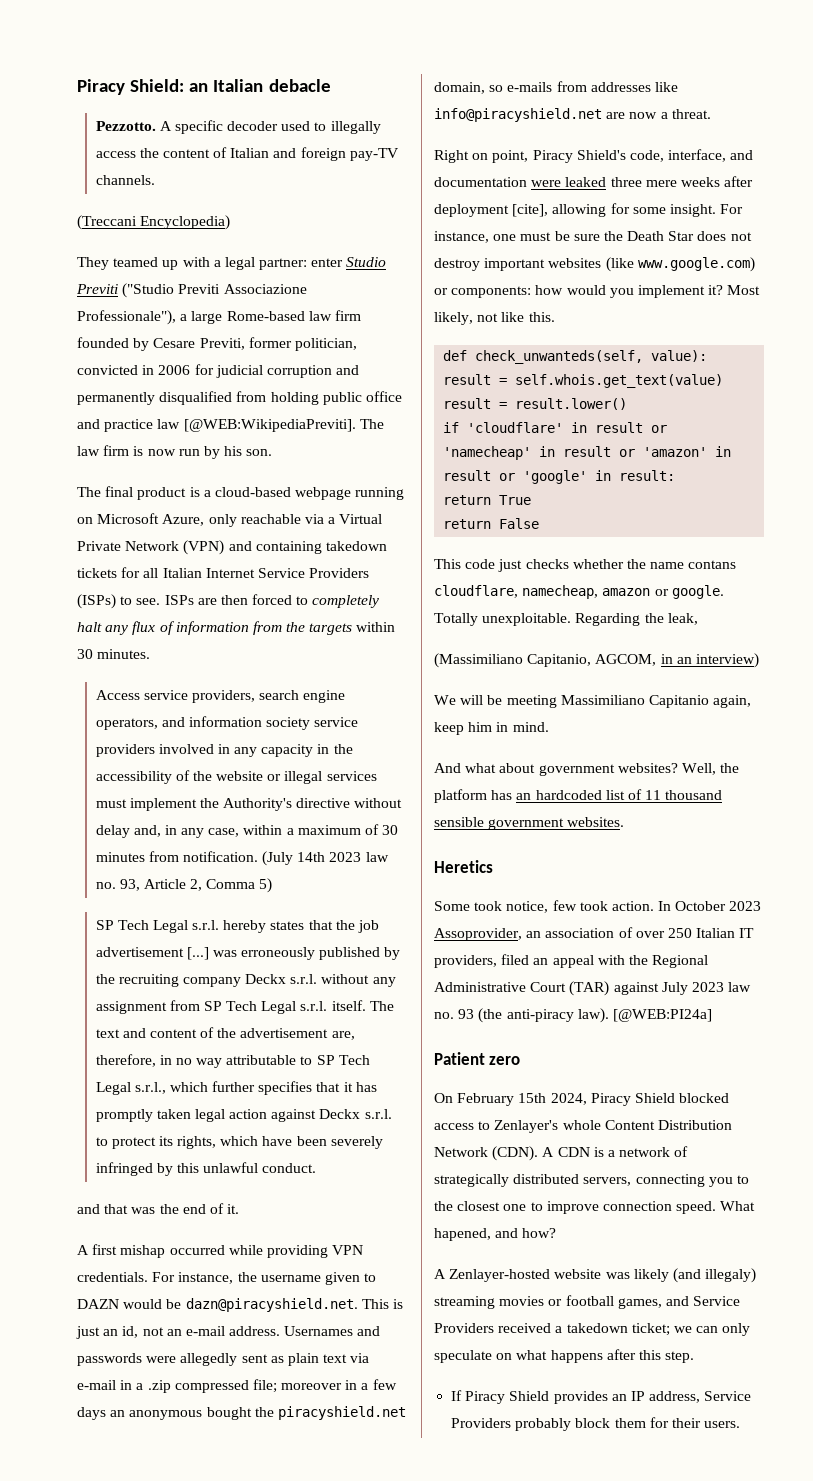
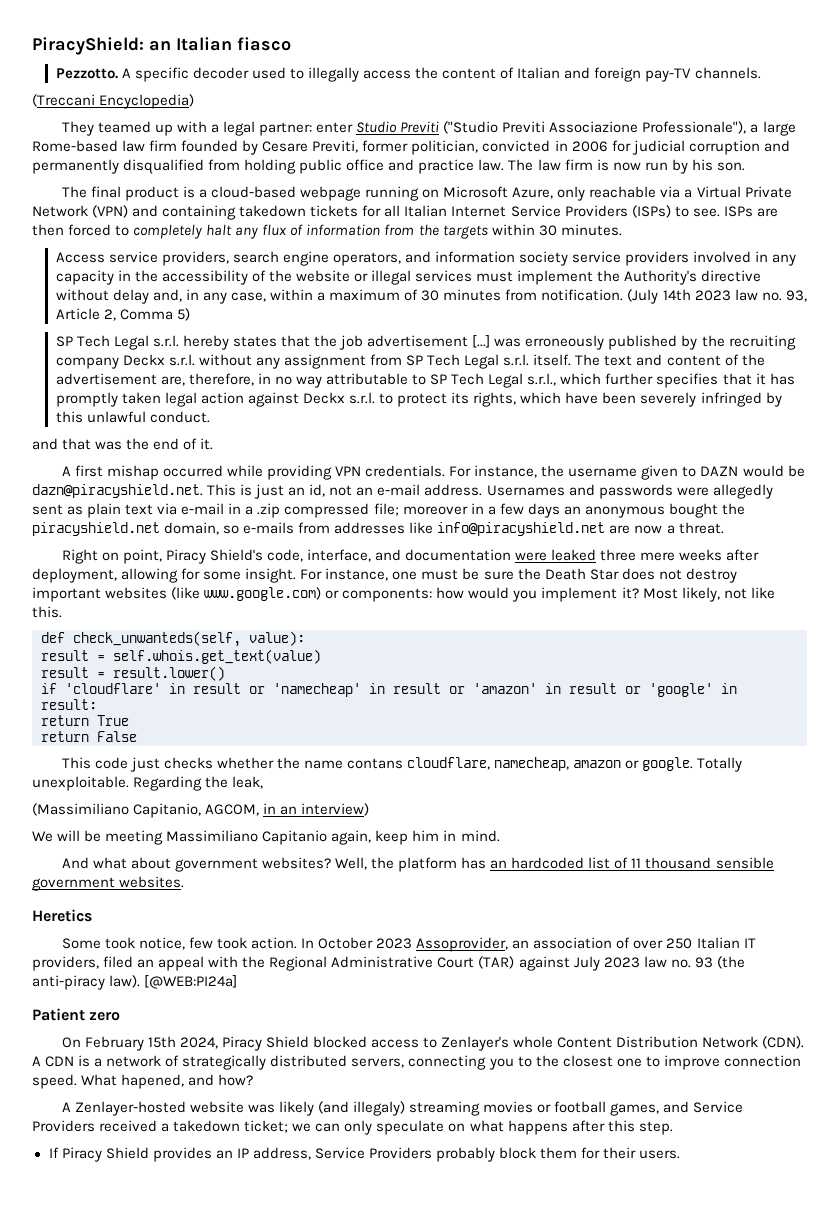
[77,79,185,95] Piracy Shield: -> [32,37,144,55] PiracyShield:
[268,79,331,92] debacle -> [237,37,291,51] fiasco
[157,419,356,432] law [@WEB:WikipediaPreviti]. -> [478,159,505,171] law.
[434,204,549,217] deployment [cite], -> [32,568,117,583] deployment,

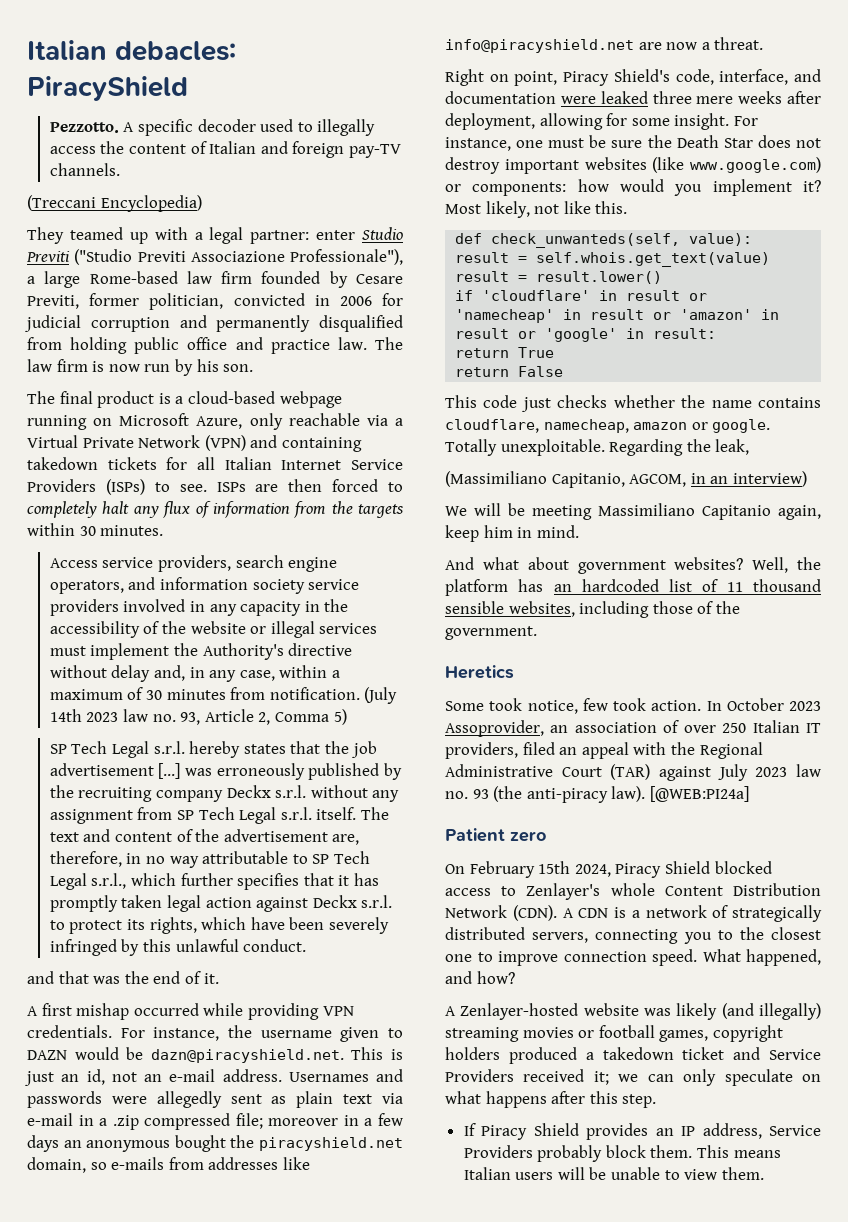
[32,37,291,55] PiracyShield: an Italian fiasco -> [27,40,236,61] [27,76,188,101] Italian debacles: PiracyShield
[347,758,404,769] contans -> [758,397,821,408] contains
[32,876,185,891] government websites. -> [508,601,740,618] [445,626,537,640] websites, including those of the government.
[121,1074,185,1089] hapened, -> [746,949,821,966] happened,
[353,1101,406,1116] illegaly) -> [759,1003,821,1020] illegally)
(660, 1109) none -> [712,1025,783,1042] [445,1047,725,1064] copyright holders produced a takedown ticket
[161,1120,289,1133] a takedown ticket; -> [593,1071,609,1085] it;
[540,1147,681,1159] them for their users. -> [650,1145,781,1158] [463,1167,764,1180] them. This means Italian users will be unable to view them.

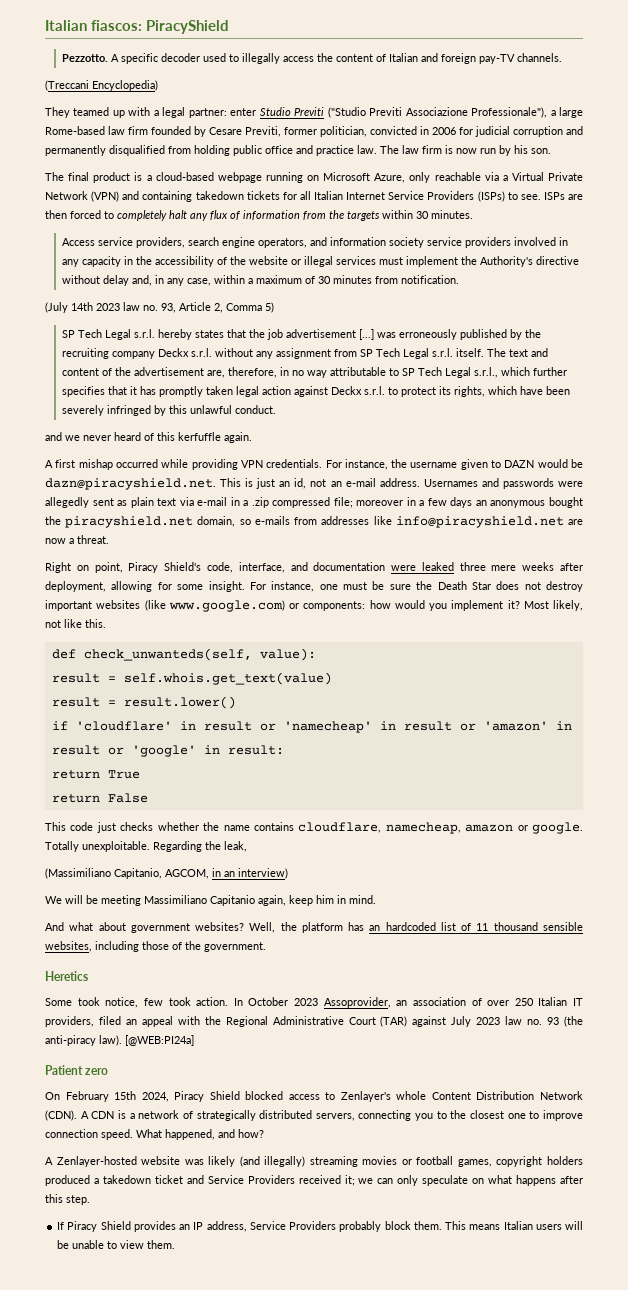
[27,40,236,61] Italian debacles: -> [45,20,143,31] Italian fiascos:
(360, 693) none -> (459, 279) //
[58,971,219,984] that was the end of it. -> [65,432,252,443] we never heard of this kerfuffle again.

